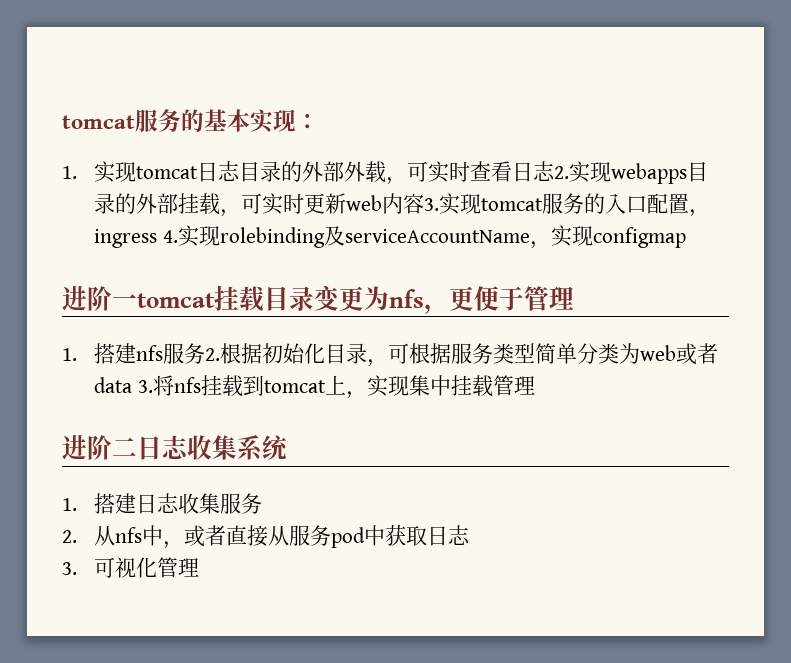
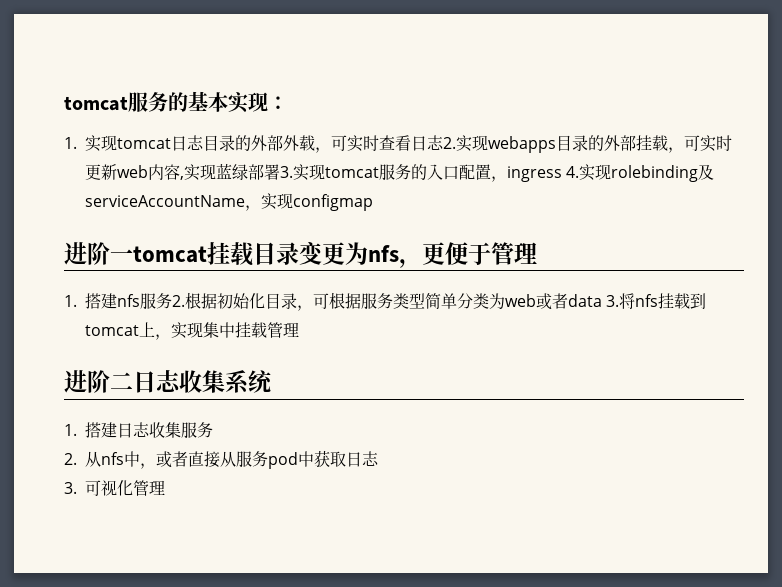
(425, 203) none -> [180,163,281,181] ,实现蓝绿部署

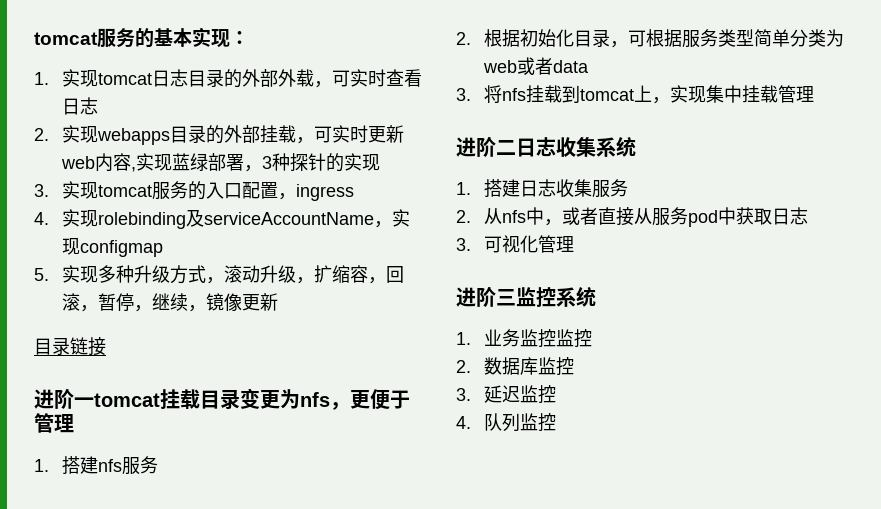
(445, 142) none -> (99, 106) //
(281, 172) none -> [244,153,381,172] ，3种探针的实现 //
(563, 174) none -> (355, 192) //
(374, 202) none -> [34,265,405,284] [62,293,279,312] [34,337,106,356] // 5.实现多种升级方式，滚动升级，扩缩容，回滚，暂停，继续，镜像更新 // 目录链接
(173, 301) none -> (159, 465) //
(603, 300) none -> (590, 66) //
(166, 487) none -> [456,286,596,307] [456,329,593,348] [456,357,575,376] [456,385,557,404] [456,413,557,432] // 进阶三监控系统 // 1.业务监控监控 // 2.数据库监控 // 3.延迟监控 // 4.队列监控

